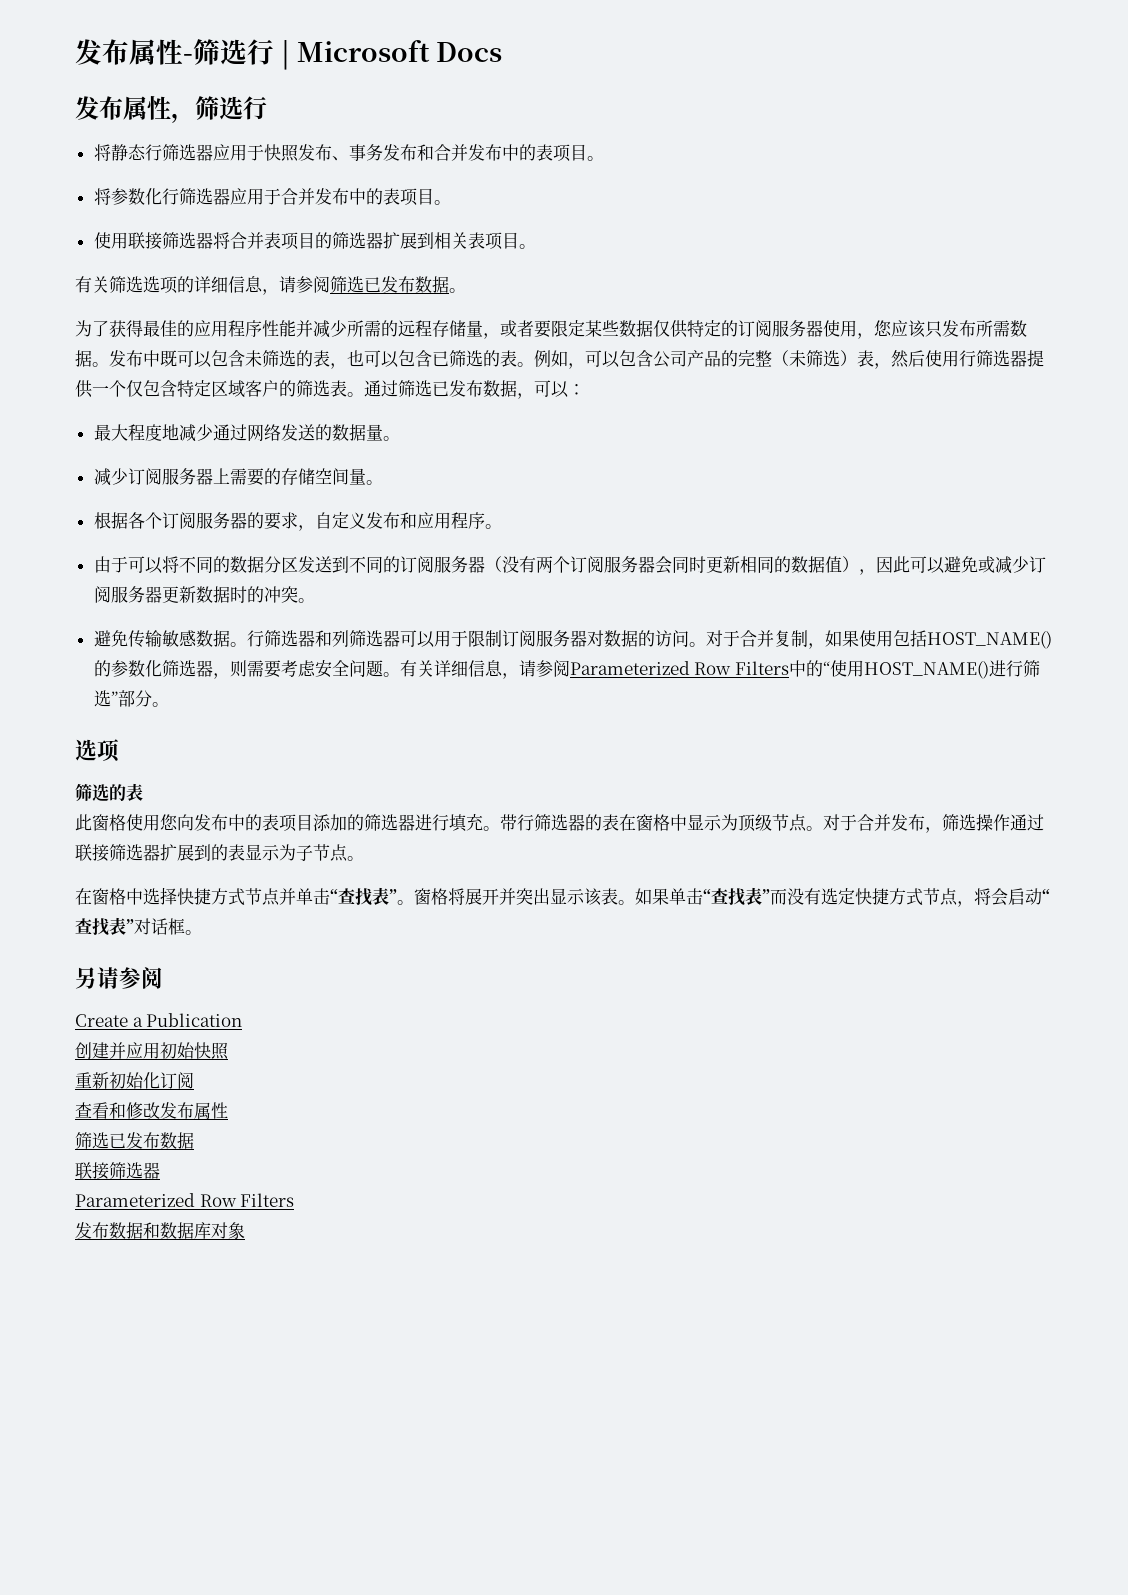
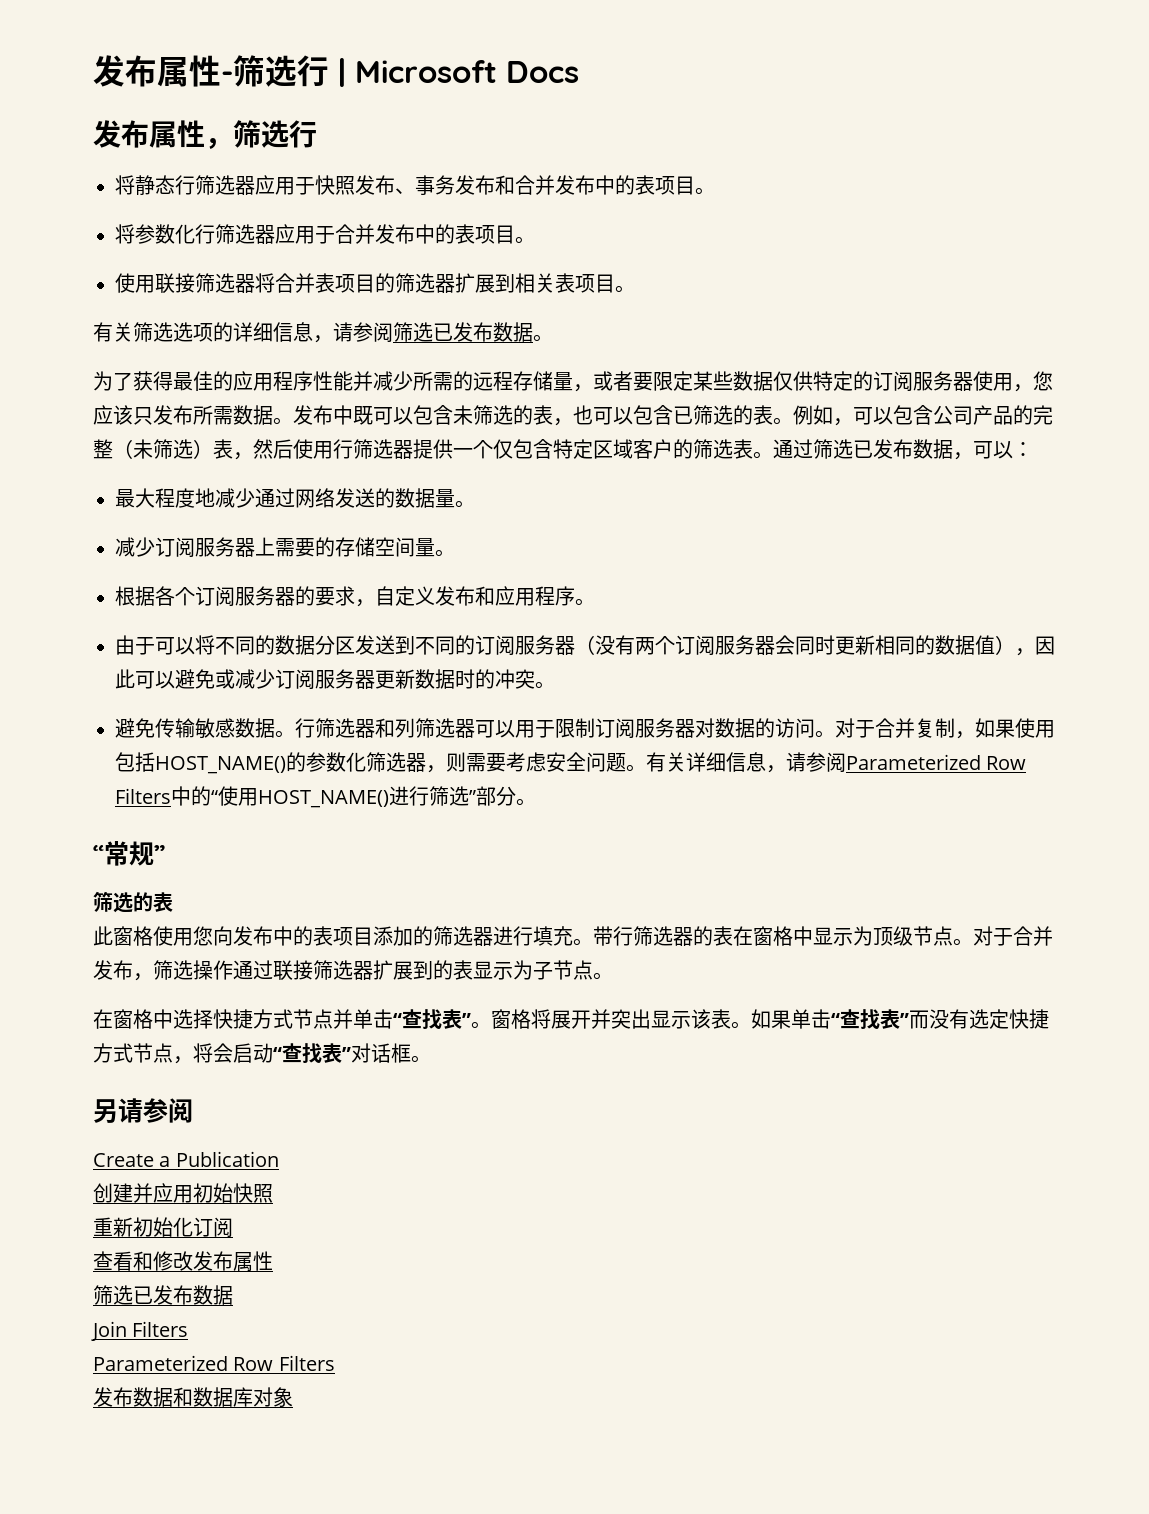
[75,739,120,762] 选项 -> [93,841,165,866] “常规”
[75,1162,160,1180] 联接筛选器 -> [91,1321,189,1341] Join Filters

